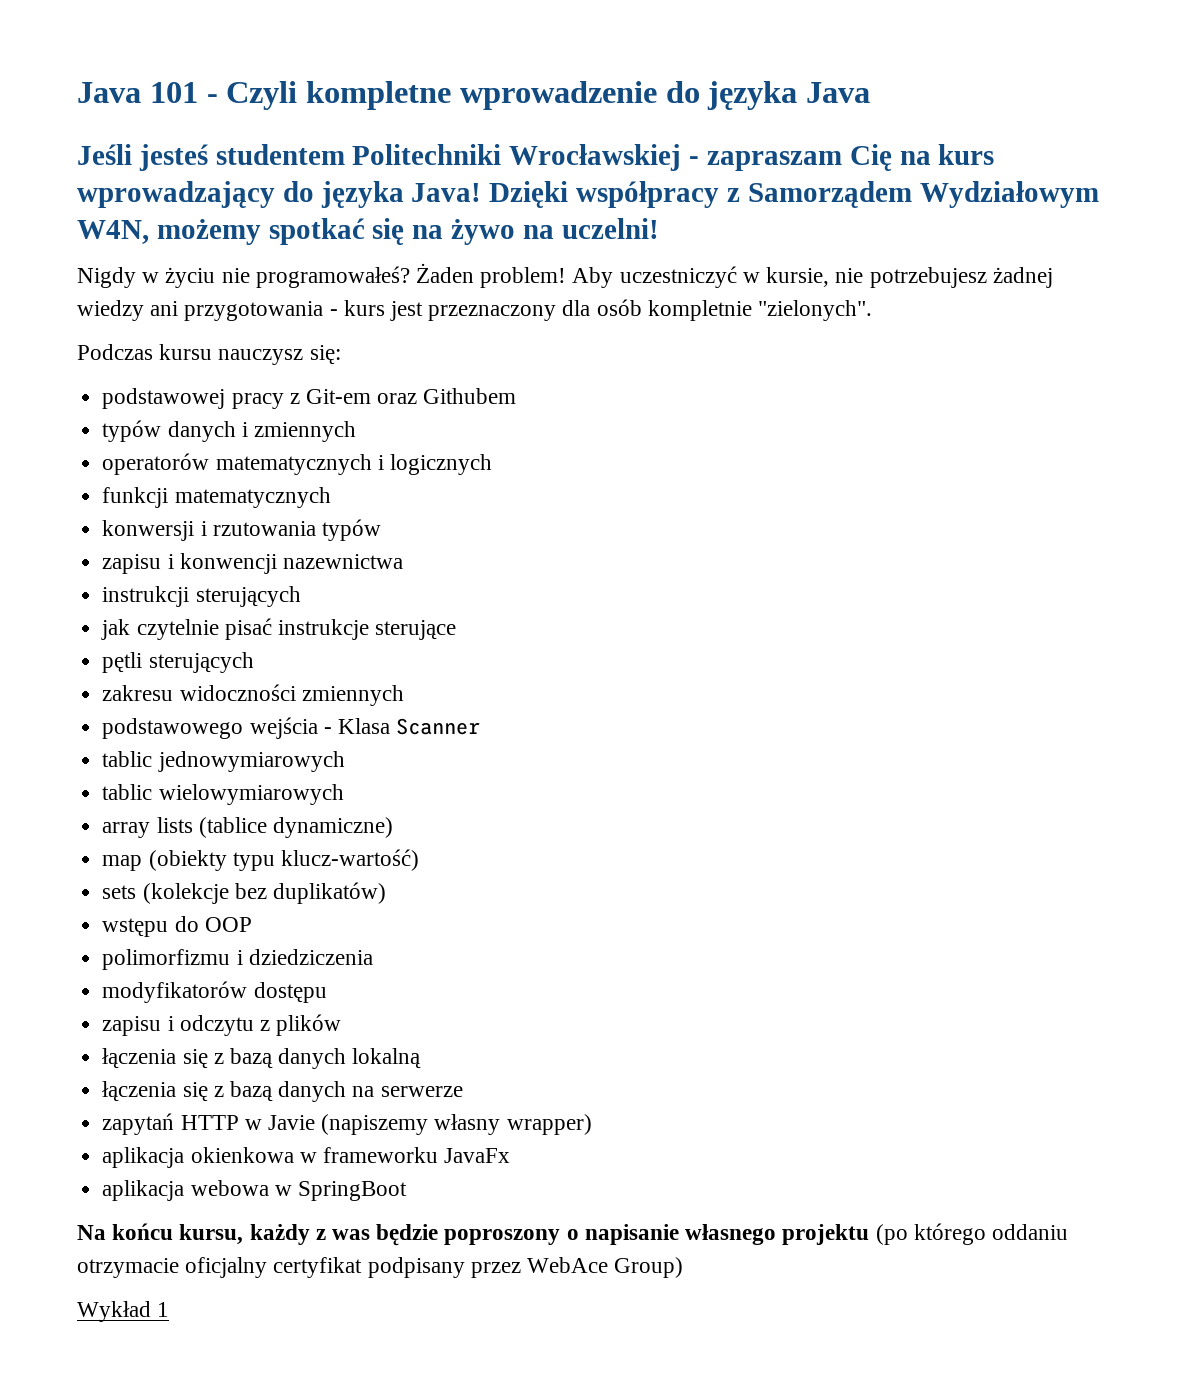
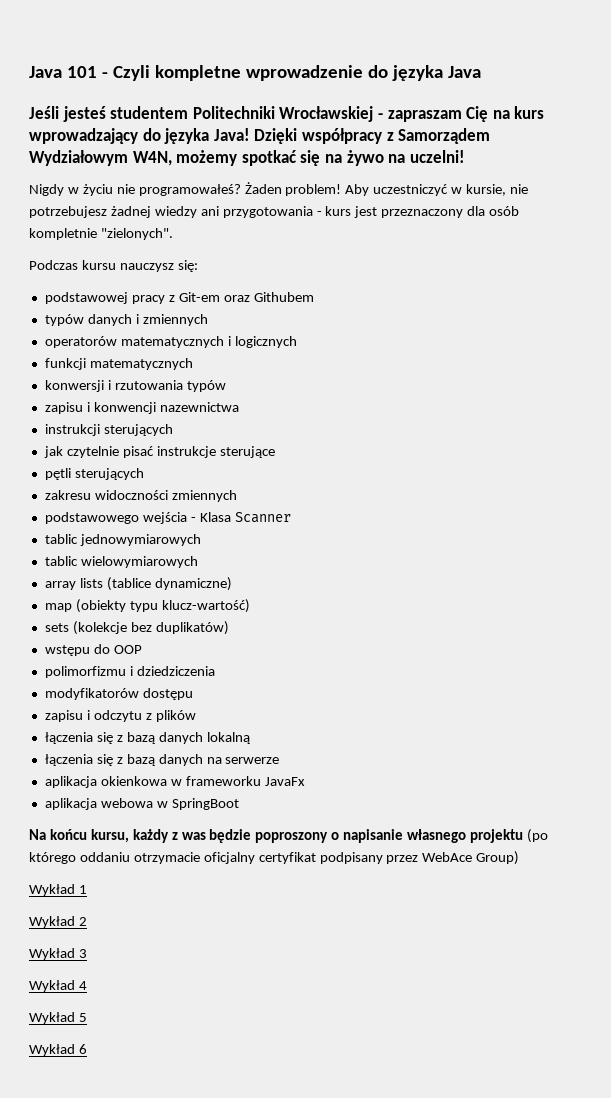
[102,1113,592,1135] // zapytań HTTP w Javie (napiszemy własny wrapper) -> (280, 760) none
(170, 1309) none -> [29,916,87,928] [29,948,87,960] [29,980,87,992] [29,1012,87,1024] [29,1044,87,1056] // Wykład 2 // Wykład 3 // Wykład 4 // Wykład 5 // Wykład 6

